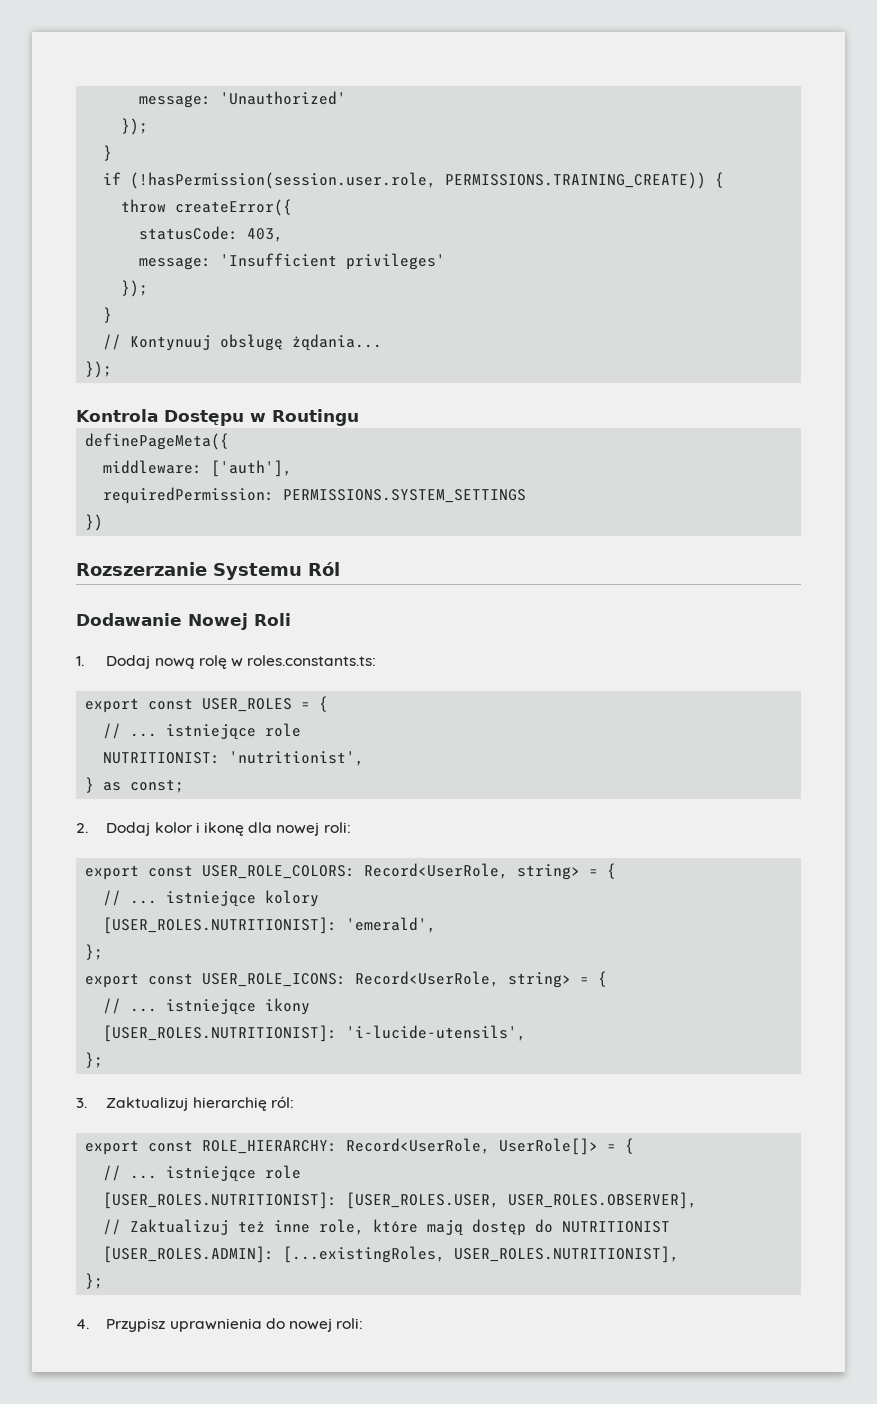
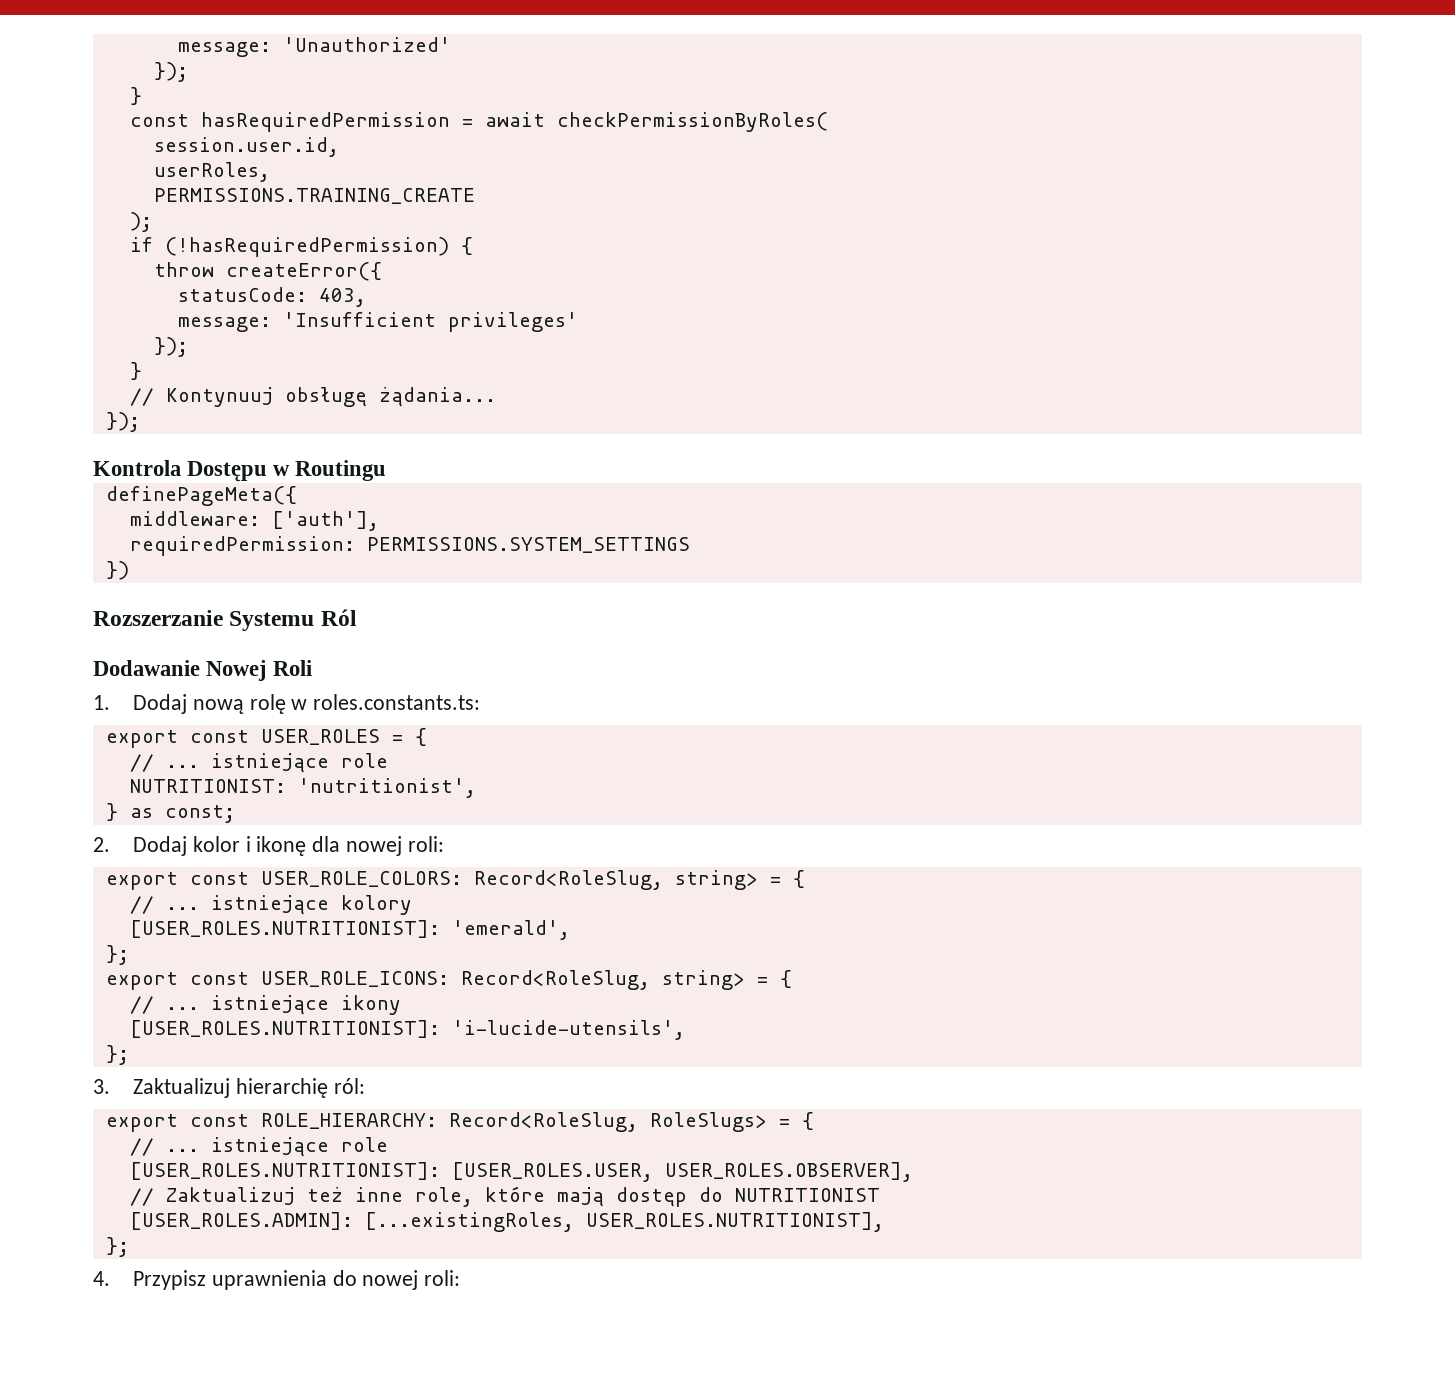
(113, 153) none -> [129,112,828,132] [153,137,339,157] [153,162,270,182] [153,188,475,204] [129,212,152,232] // const hasRequiredPermission = await checkPermissionByRoles( // session.user.id, // userRoles, // PERMISSIONS.TRAINING_CREATE // );
[130,172,707,189] (!hasPermission(session.user.role, PERMISSIONS.TRAINING_CREATE)) -> [164,237,449,257] (!hasRequiredPermission)
[364,863,509,879] Record<UserRole, -> [473,870,663,890] Record<RoleSlug,
[355,971,500,987] Record<UserRole, -> [460,970,650,990] Record<RoleSlug,
[346,1138,599,1155] Record<UserRole, UserRole[]> -> [448,1112,767,1132] Record<RoleSlug, RoleSlugs>

